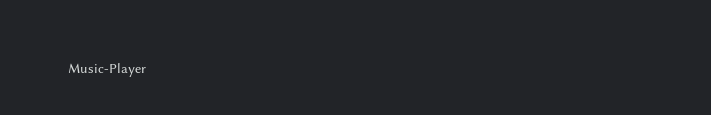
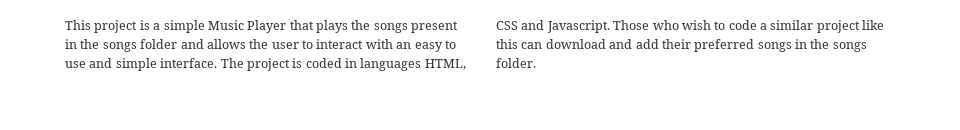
[68,63,146,77] Music-Player -> [65,20,459,33] [65,39,456,52] [65,58,466,71] [496,20,885,33] [496,39,867,52] [496,58,536,68] This project is a simple Music Player that plays the songs present in the songs folder and allows the user to interact with an easy to use and simple interface. The project is coded in languages HTML, CSS and Javascript. Those who wish to code a similar project like this can download and add their preferred songs in the songs folder.

